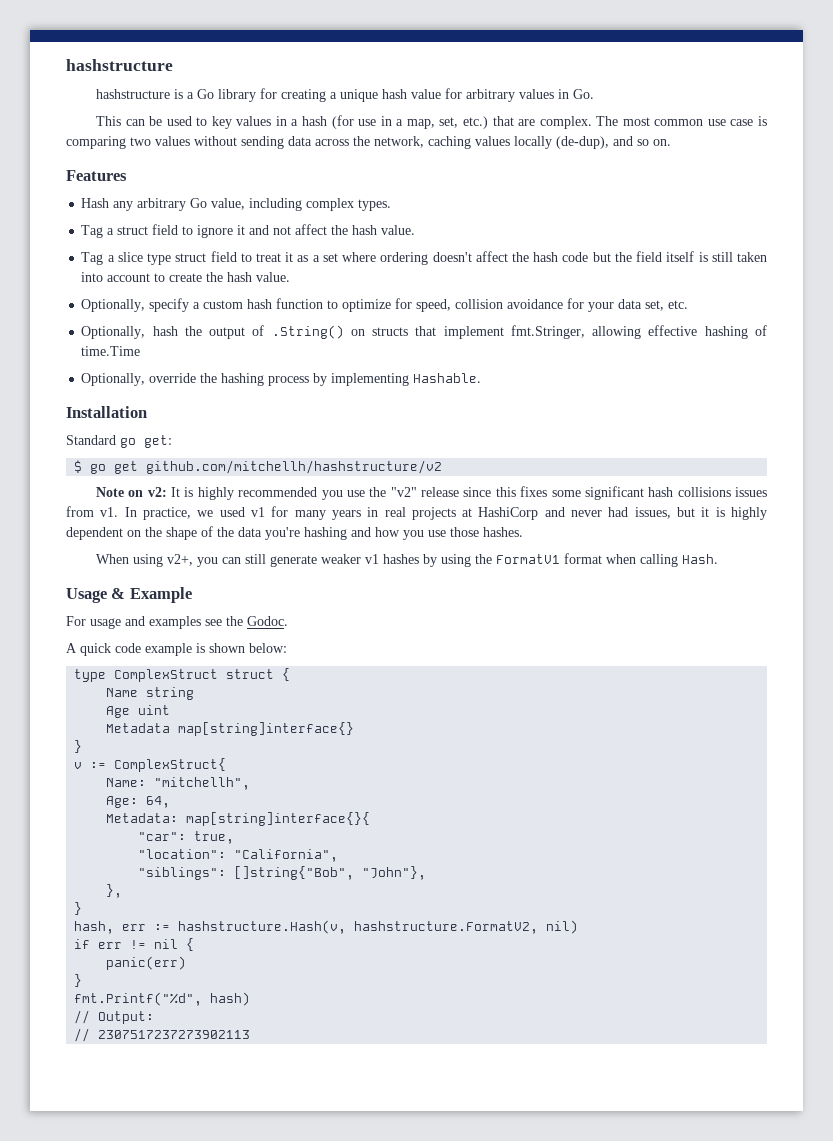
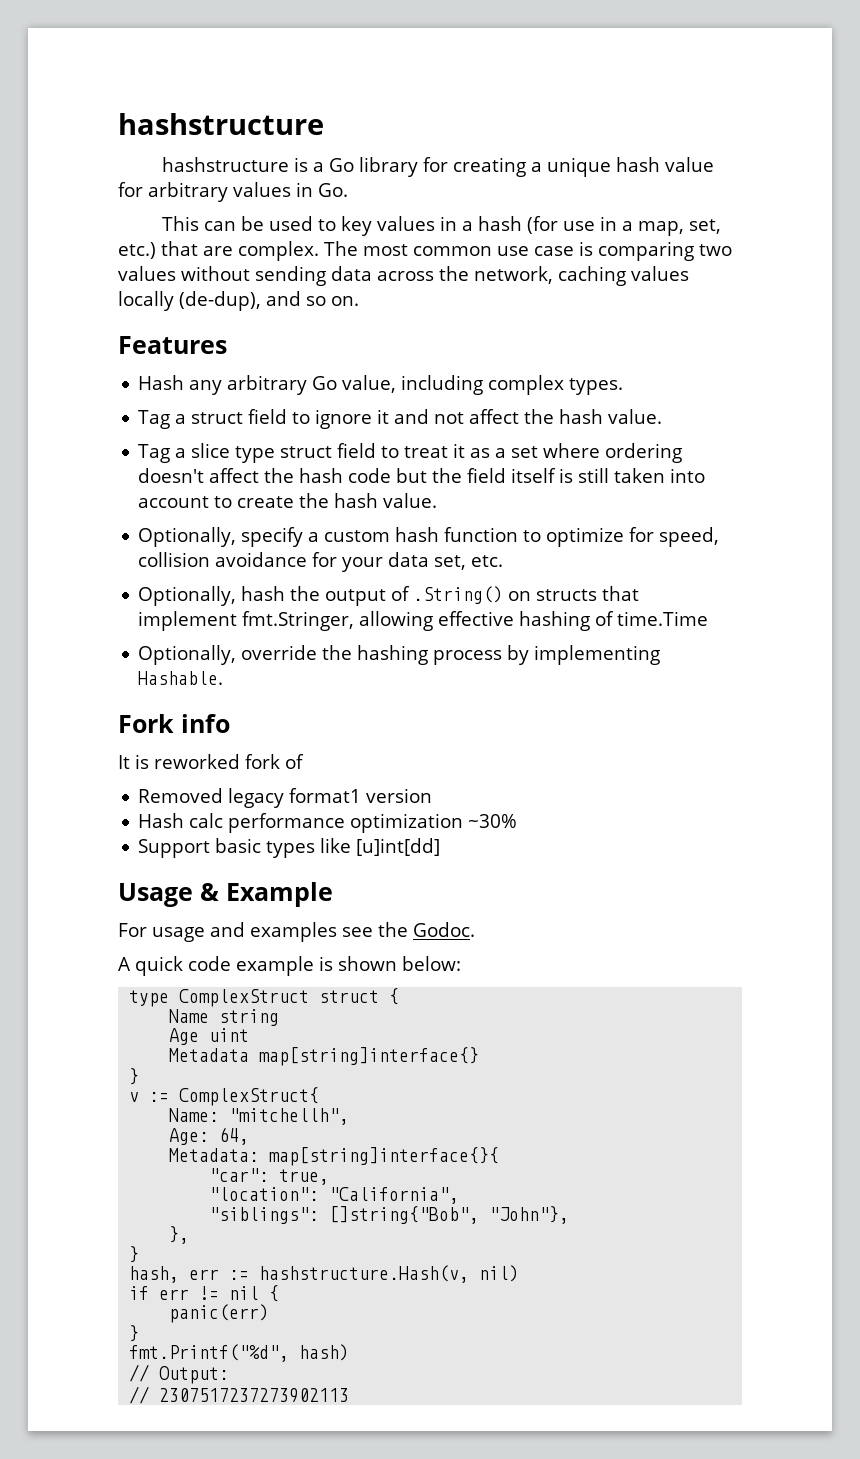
[66,406,147,418] [66,435,172,448] [74,460,443,474] [95,486,767,500] [66,506,768,520] [66,526,523,540] [95,553,718,567] Installation // Standard go get: // $ go get github.com/mitchellh/hashstructure/v2 // Note on v2: It is highly recommended you use the "v2" release since this fixes some significant hash collisions issues from v1. In practice, we used v1 for many years in real projects at HashiCorp and never had issues, but it is highly dependent on the shape of the data you're hashing and how you use those hashes. // When using v2+, you can still generate weaker v1 hashes by using the FormatV1 format when calling Hash. -> [118,714,230,733] [118,754,304,769] [138,788,433,808] [138,813,518,833] [138,838,441,858] Fork info // It is reworked fork of // Removed legacy format1 version // Hash calc performance optimization ~30% // Support basic types like [u]int[dd]
[354,921,539,934] hashstructure.FormatV2, -> (470, 1274) none

